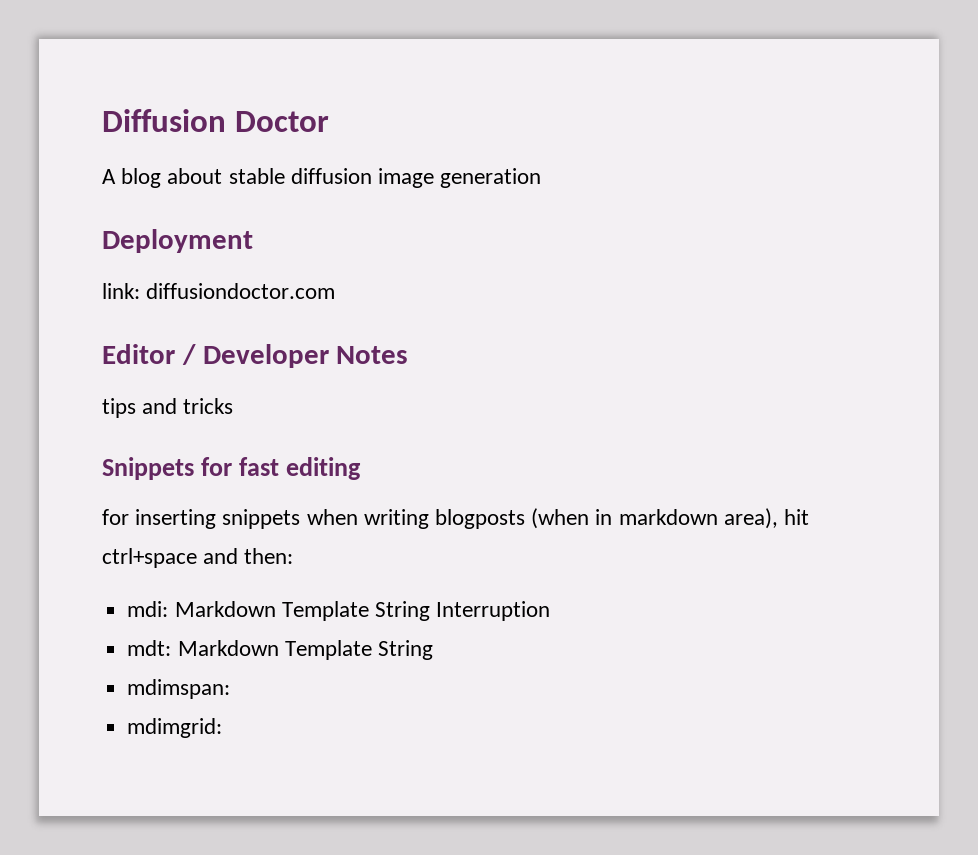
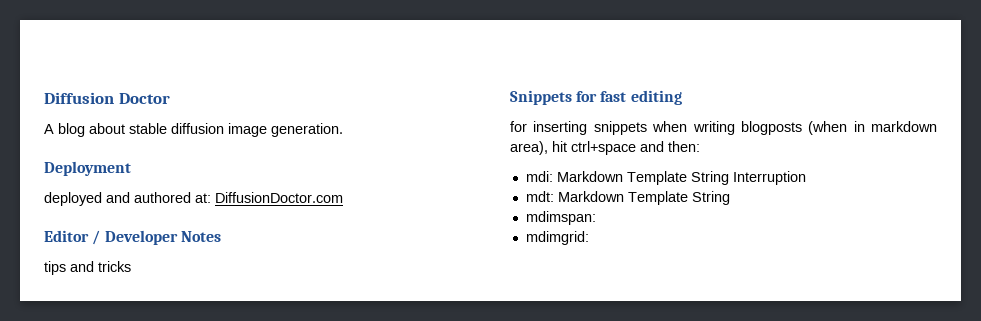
[440,168,542,188] generation -> [271,123,343,137] generation.
[102,283,336,299] link: diffusiondoctor.com -> [44,192,343,206] deployed and authored at: DiffusionDoctor.com

